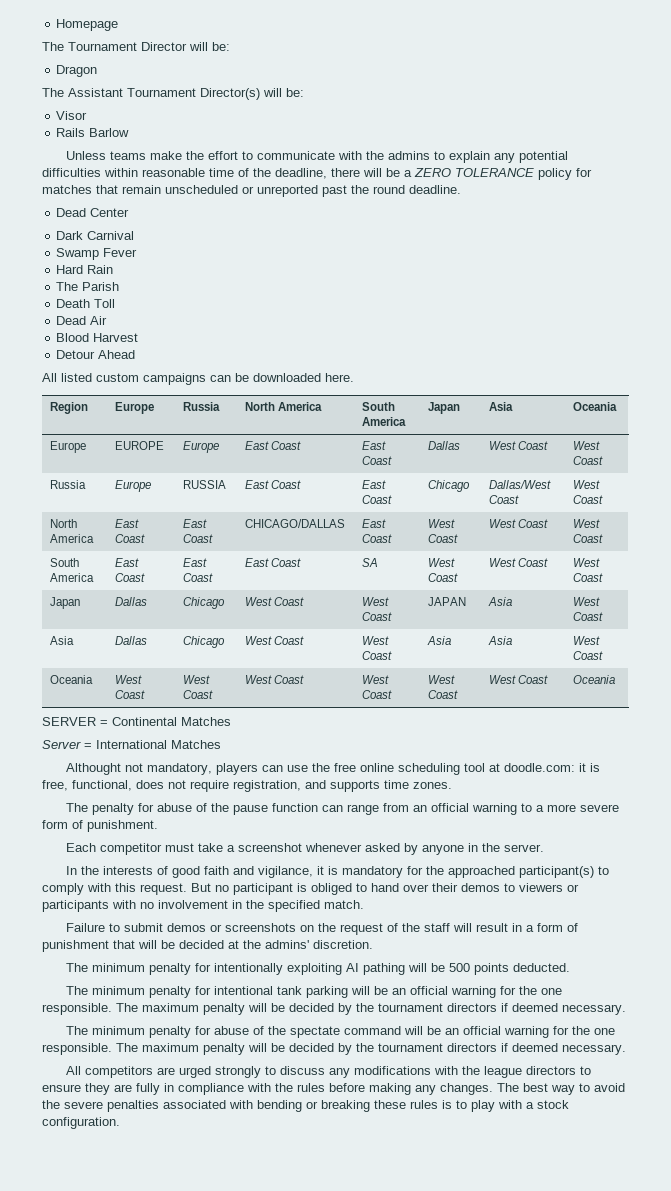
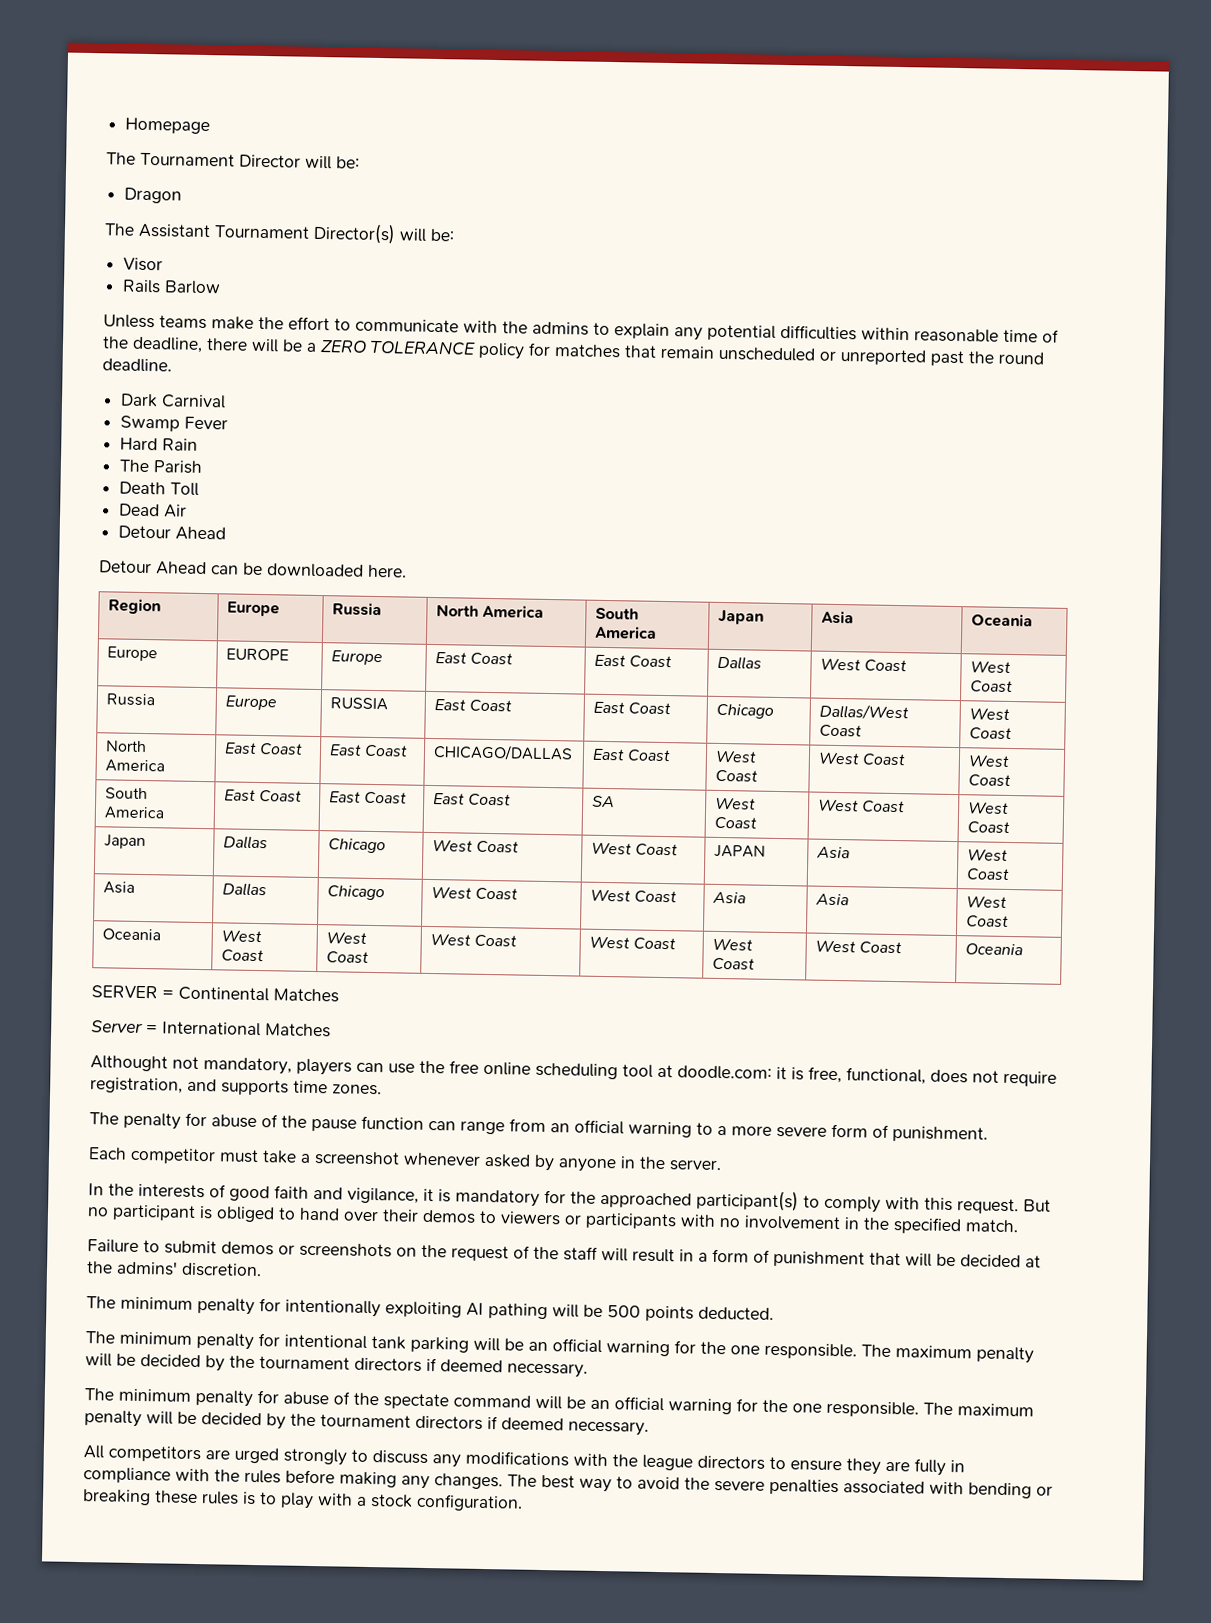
[56,208,130,217] // Dead Center -> (172, 365) none
[56,333,139,342] [56,350,136,359] [42,373,206,385] Blood Harvest // Detour Ahead // All listed custom campaigns -> [118,525,227,541] [99,560,207,576] Detour Ahead // Detour Ahead

